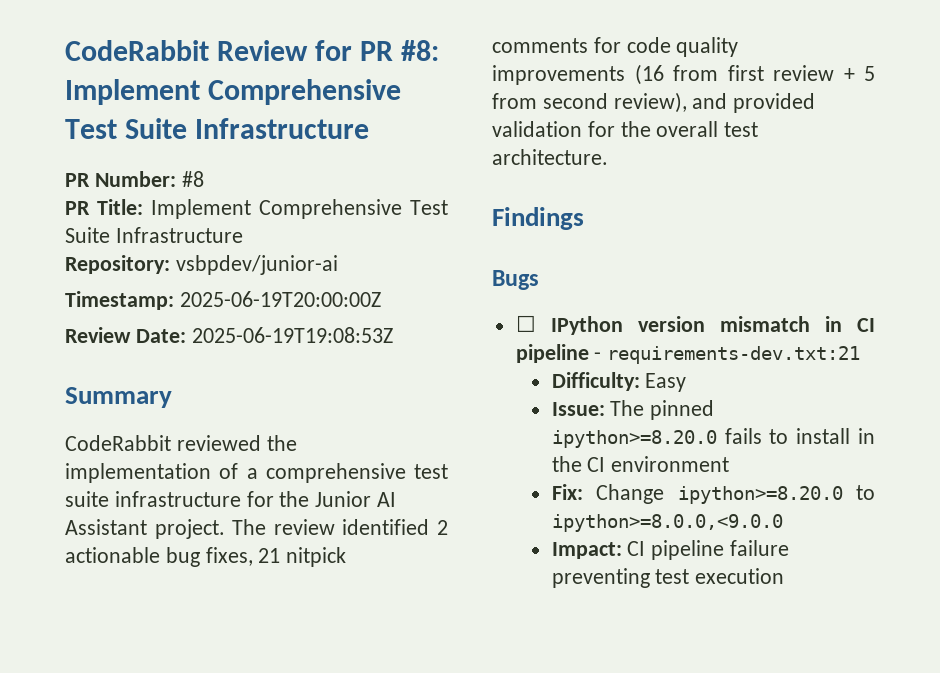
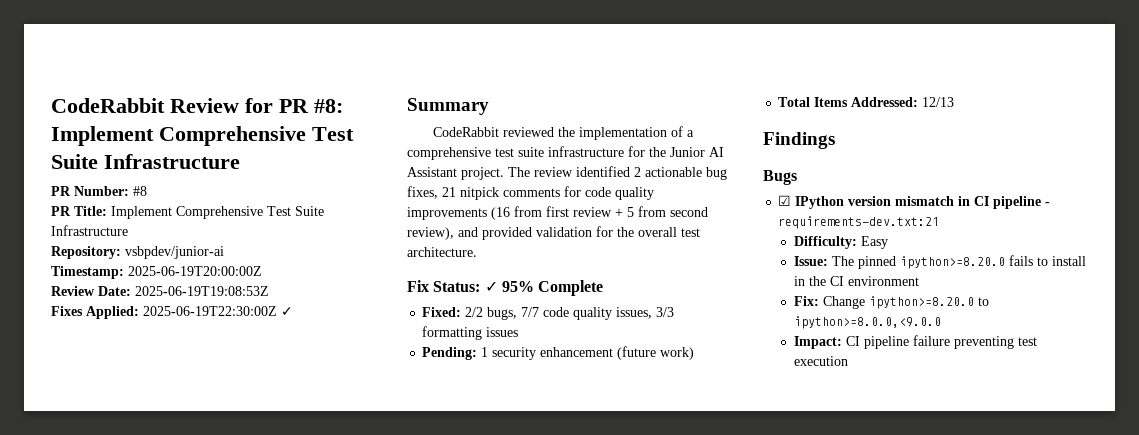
(393, 335) none -> [51,306,293,319] // Fixes Applied: 2025-06-19T22:30:00Z ✓
(608, 157) none -> [407,280,604,296] [422,307,675,320] [422,326,519,340] [422,346,695,360] [778,97,955,107] // Fix Status: ✓ 95% Complete // Fixed: 2/2 bugs, 7/7 code quality issues, 3/3 formatting issues // Pending: 1 security enhancement (future work) // Total Items Addressed: 12/13
[515,315,536,332] ☐ -> [778,195,792,206] ☑

